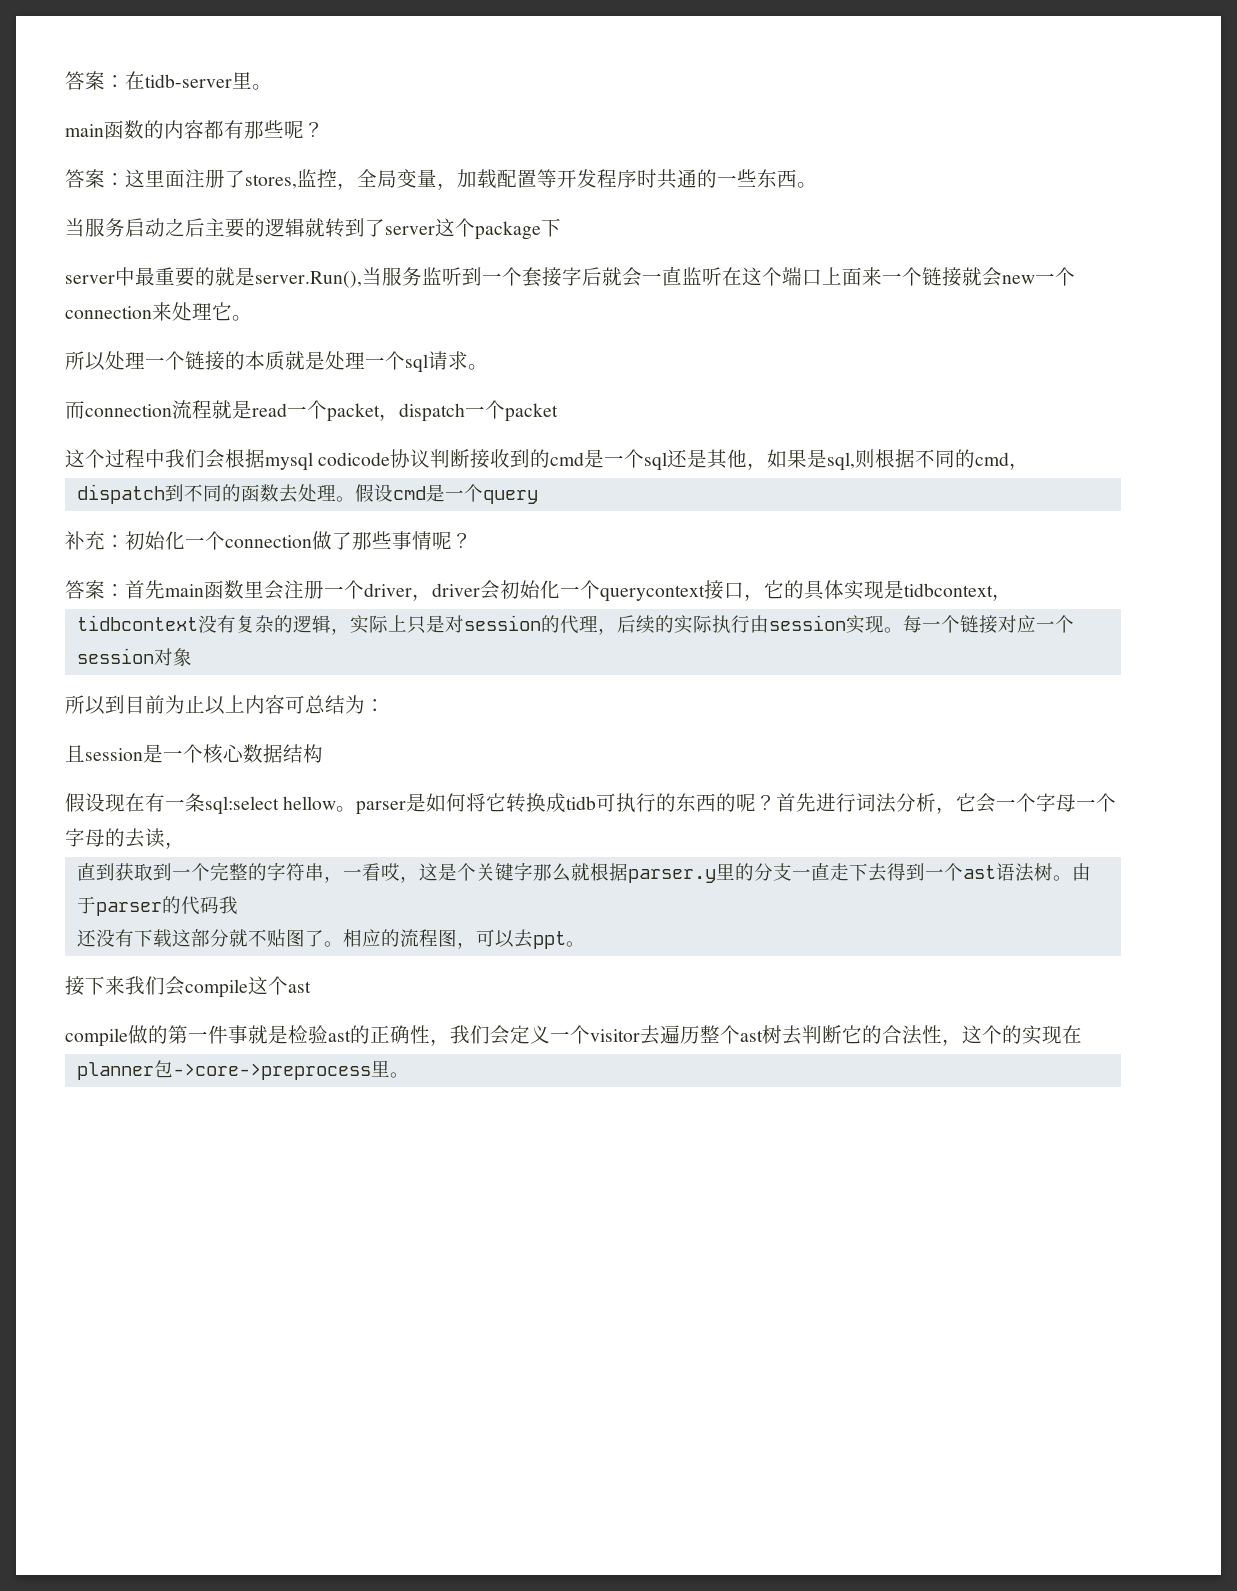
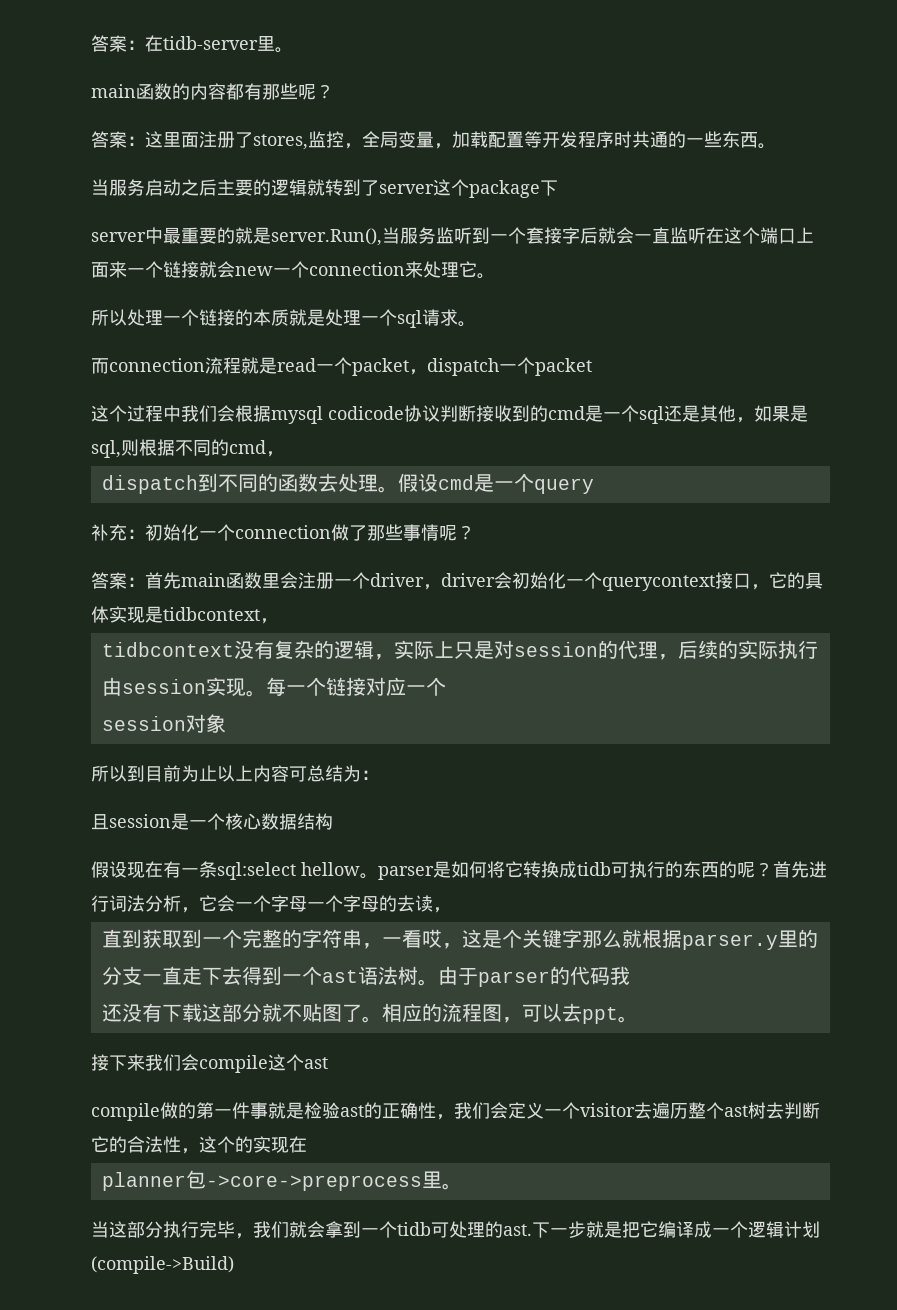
(409, 1075) none -> [91,1221,820,1239] [91,1256,234,1274] // 当这部分执行完毕，我们就会拿到一个tidb可处理的ast.下一步就是把它编译成一个逻辑计划(compile->Build)

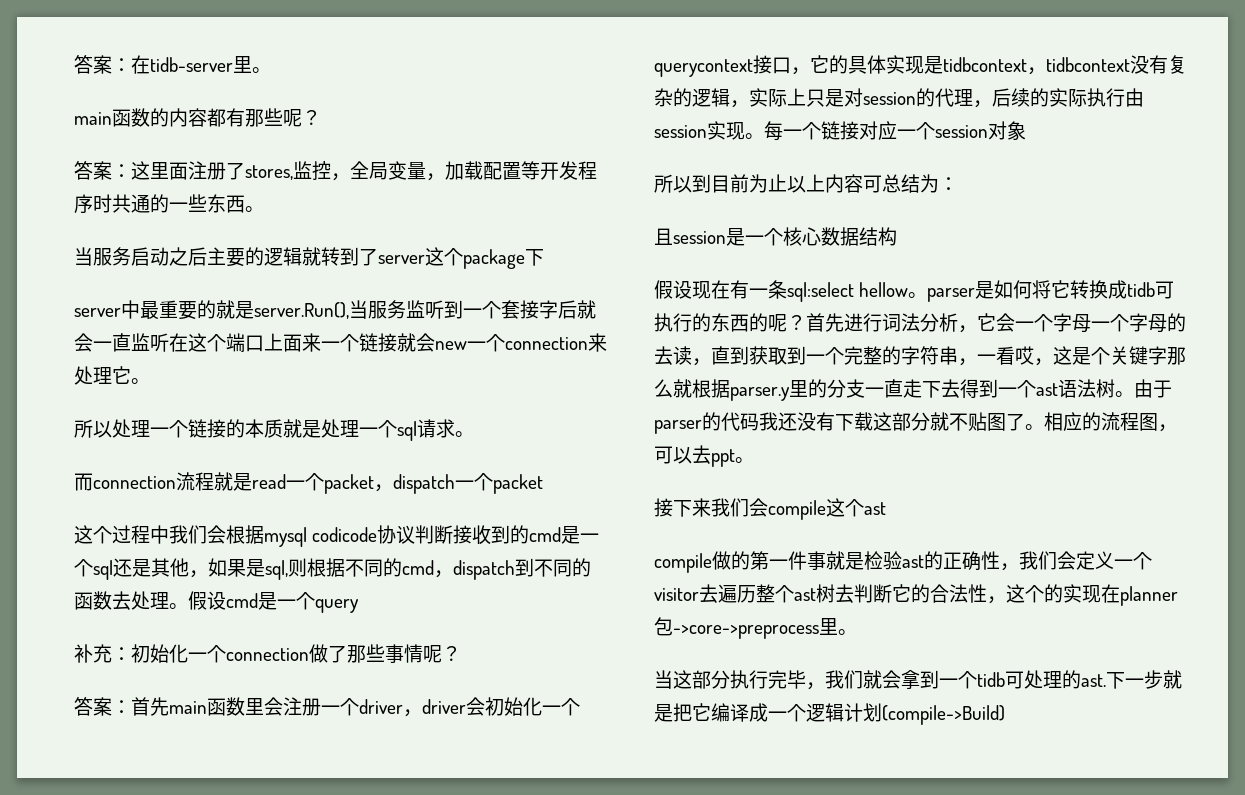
(284, 454) // -> (453, 574) none
(278, 621) // -> (1046, 71) none
(446, 686) // -> (935, 131) none
(451, 910) // -> (711, 362) none
(630, 975) // -> (778, 421) none
(307, 1144) // -> (1120, 593) none

